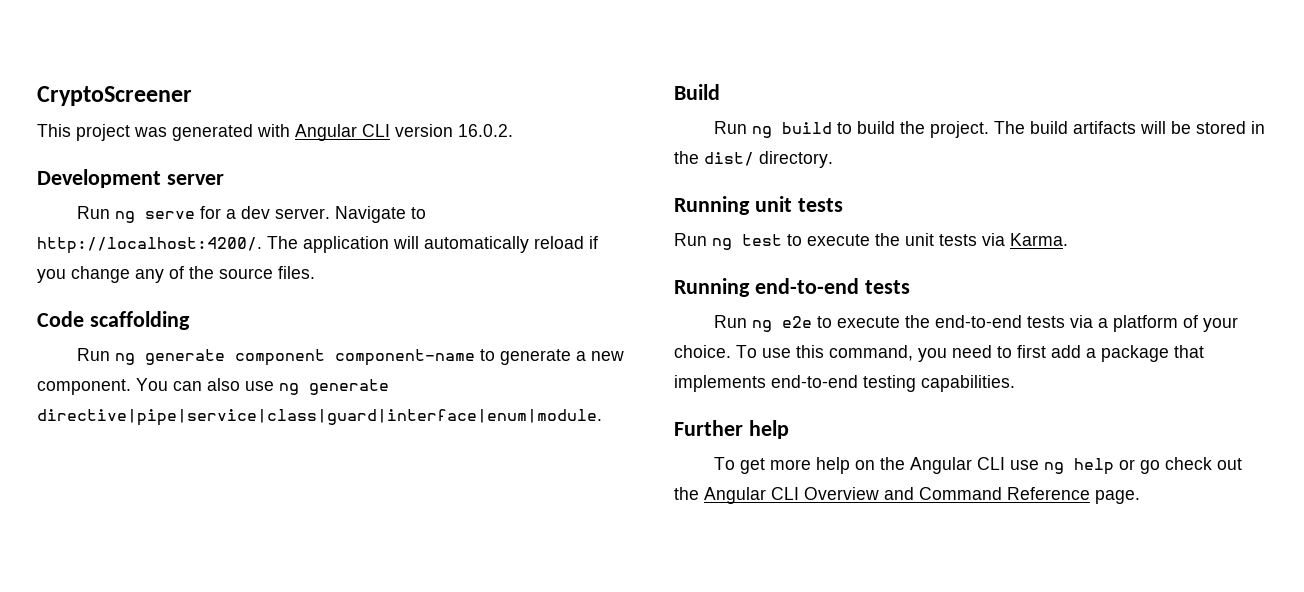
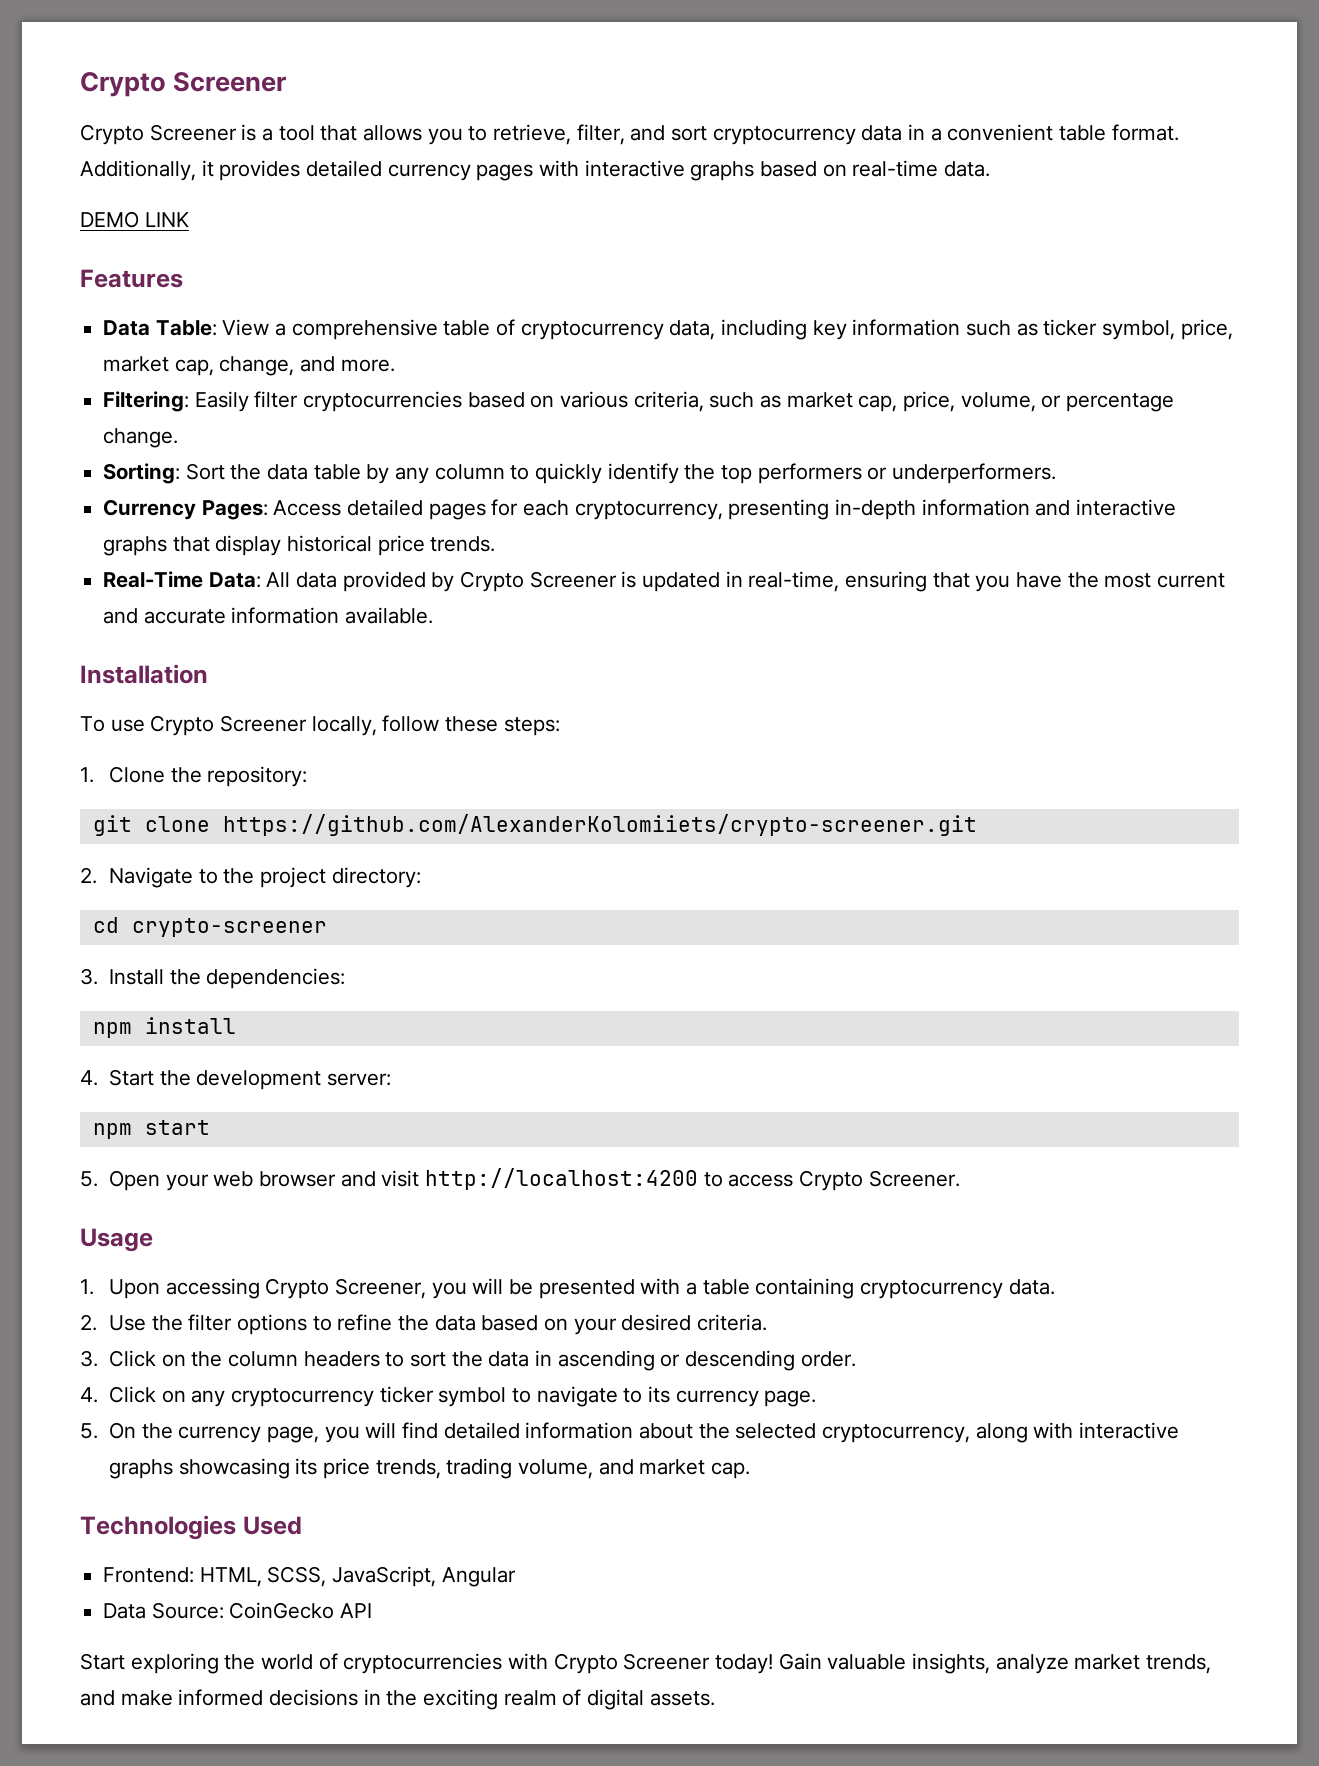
[37,86,192,106] [37,124,513,141] [37,169,224,188] [76,206,426,223] [37,236,598,254] [37,266,315,283] [37,311,190,330] [76,348,624,366] [37,378,389,395] [37,409,602,426] [674,84,720,100] [713,121,1265,138] [674,151,833,168] [674,196,843,215] [674,233,1068,250] [674,278,910,297] [713,315,1238,332] [674,345,1204,362] [674,375,1015,392] [674,420,789,439] [713,457,1242,475] [674,487,1140,504] CryptoScreener // This project was generated with Angular CLI version 16.0.2. // Development server // Run ng serve for a dev server. Navigate to http://localhost:4200/. The application will automatically reload if you change any of the source files. // Code scaffolding // Run ng generate component component-name to generate a new component. You can also use ng generate directive|pipe|service|class|guard|interface|enum|module. // Build // Run ng build to build the project. The build artifacts will be stored in the dist/ directory. // Running unit tests // Run ng test to execute the unit tests via Karma. // Running end-to-end tests // Run ng e2e to execute the end-to-end tests via a platform of your choice. To use this command, you need to first add a package that implements end-to-end testing capabilities. // Further help // To get more help on the Angular CLI use ng help or go check out the Angular CLI Overview and Command Reference page. -> [80,72,287,97] [80,124,1179,145] [80,160,991,181] [80,211,189,228] [80,269,183,288] [103,319,1233,340] [103,356,395,376] [103,391,1175,412] [103,428,179,448] [103,463,1057,484] [103,499,1177,520] [103,535,496,556] [103,571,1226,592] [103,607,434,624] [80,664,208,684] [80,715,560,736] [80,766,308,787] [92,814,977,836] [80,867,421,888] [92,917,327,937] [80,968,346,989] [92,1017,236,1038] [80,1069,391,1090] [92,1120,210,1139] [80,1168,960,1191] [80,1228,153,1252] [80,1278,1055,1299] [80,1314,768,1335] [80,1350,856,1371] [80,1386,817,1407] [80,1422,1180,1443] [108,1458,751,1479] [80,1515,302,1540] [103,1566,516,1587] [103,1602,373,1619] [80,1653,1212,1674] [80,1689,715,1710] Crypto Screener // Crypto Screener is a tool that allows you to retrieve, filter, and sort cryptocurrency data in a convenient table format. Additionally, it provides detailed currency pages with interactive graphs based on real-time data. // DEMO LINK // Features // Data Table: View a comprehensive table of cryptocurrency data, including key information such as ticker symbol, price, market cap, change, and more. // Filtering: Easily filter cryptocurrencies based on various criteria, such as market cap, price, volume, or percentage change. // Sorting: Sort the data table by any column to quickly identify the top performers or underperformers. // Currency Pages: Access detailed pages for each cryptocurrency, presenting in-depth information and interactive graphs that display historical price trends. // Real-Time Data: All data provided by Crypto Screener is updated in real-time, ensuring that you have the most current and accurate information available. // Installation // To use Crypto Screener locally, follow these steps: // 1. Clone the repository: // git clone https://github.com/AlexanderKolomiiets/crypto-screener.git // 2. Navigate to the project directory: // cd crypto-screener // 3. Install the dependencies: // npm install // 4. Start the development server: // npm start // 5. Open your web browser and visit http://localhost:4200 to access Crypto Screener. // Usage // 1. Upon accessing Crypto Screener, you will be presented with a table containing cryptocurrency data. // 2. Use the filter options to refine the data based on your desired criteria. // 3. Click on the column headers to sort the data in ascending or descending order. // 4. Click on any cryptocurrency ticker symbol to navigate to its currency page. // 5. On the currency page, you will find detailed information about the selected cryptocurrency, along with interactive graphs showcasing its price trends, trading volume, and market cap. // Technologies Used // Frontend: HTML, SCSS, JavaScript, Angular // Data Source: CoinGecko API // Start exploring the world of cryptocurrencies with Crypto Screener today! Gain valuable insights, analyze market trends, and make informed decisions in the exciting realm of digital assets.

